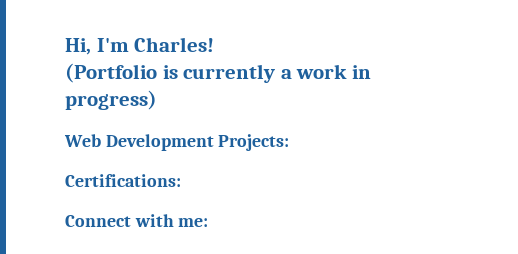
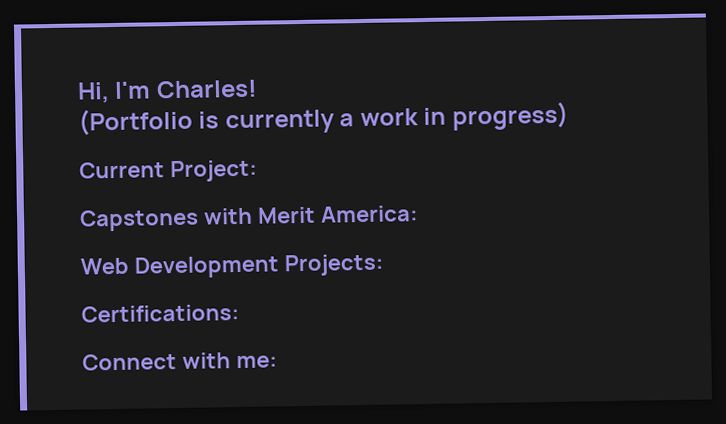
(157, 100) none -> [79,159,258,183] [79,205,419,232] // Current Project: // Capstones with Merit America:

